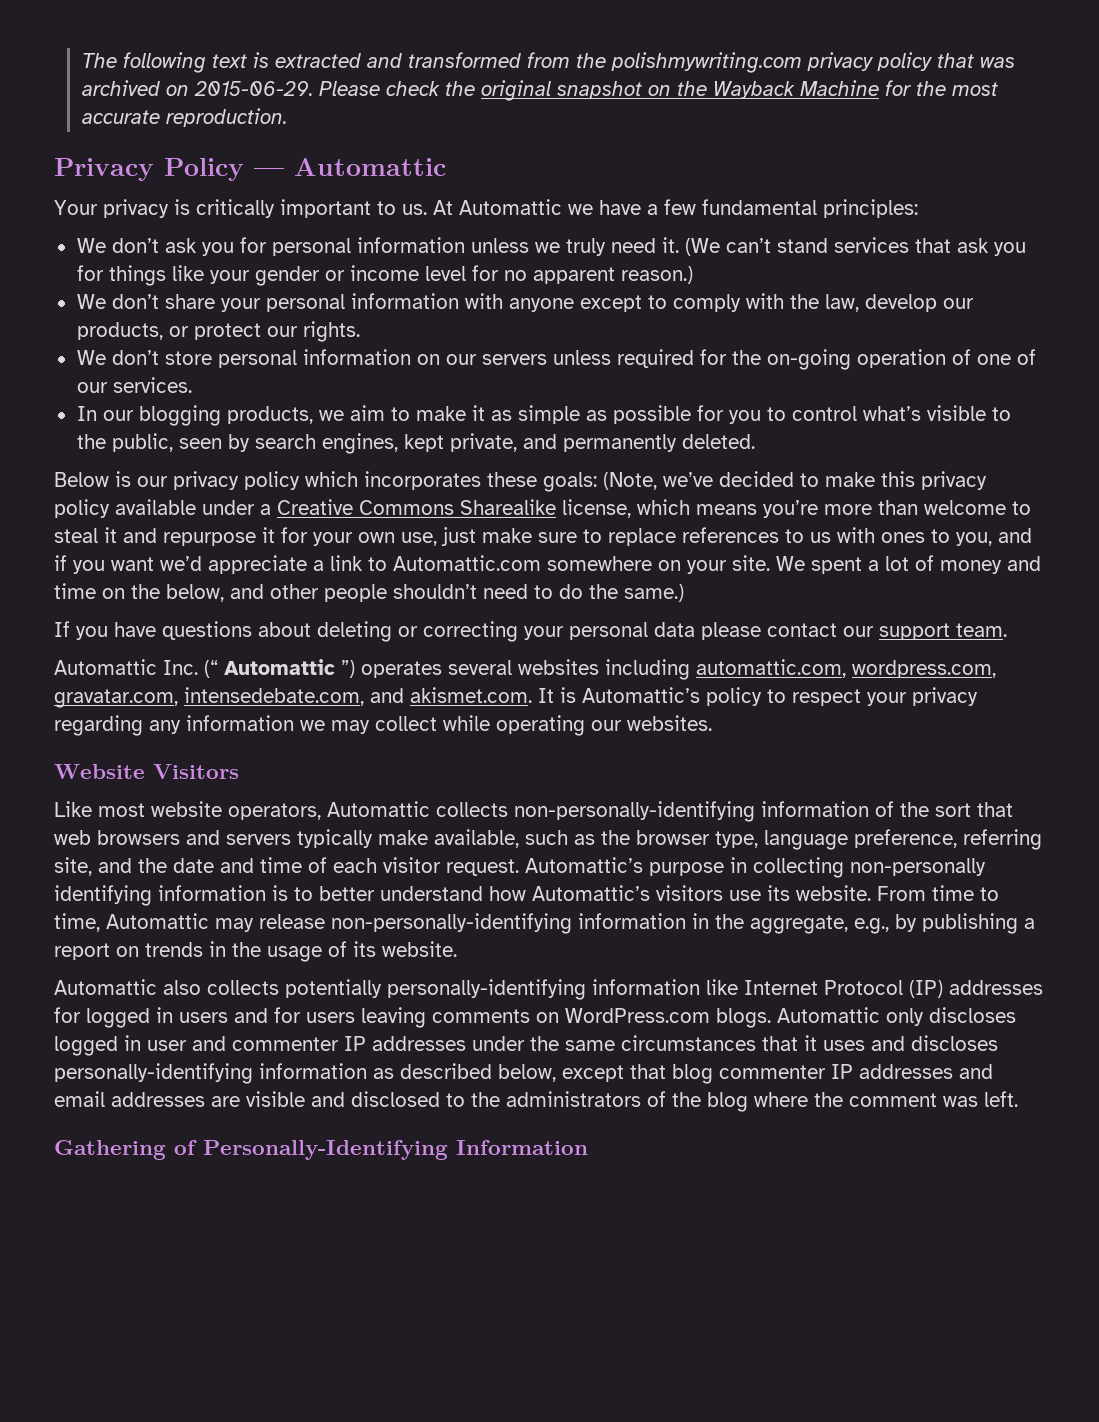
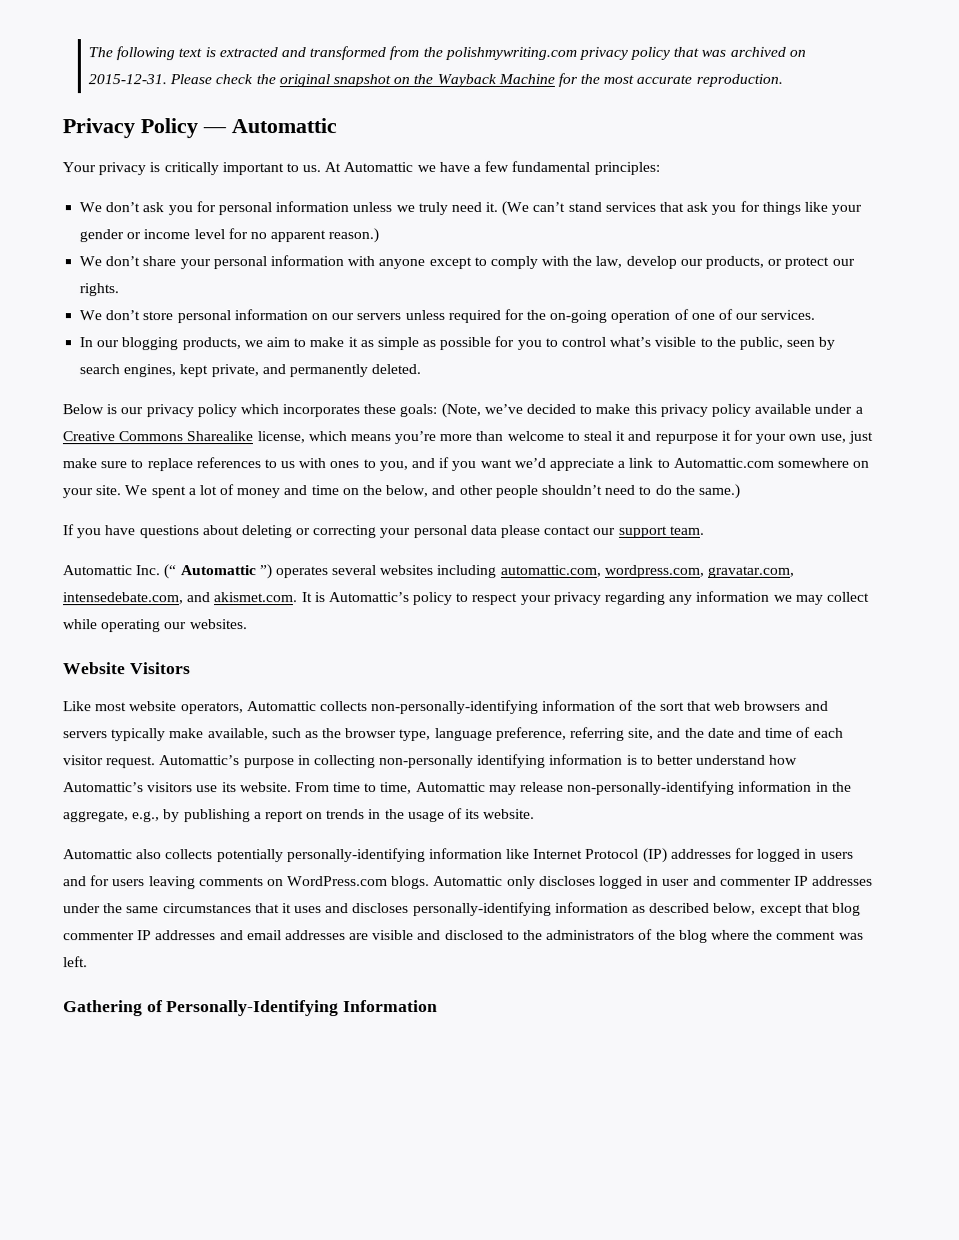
[193,81,313,96] 2015-06-29. -> [88,74,168,85] 2015-12-31.

